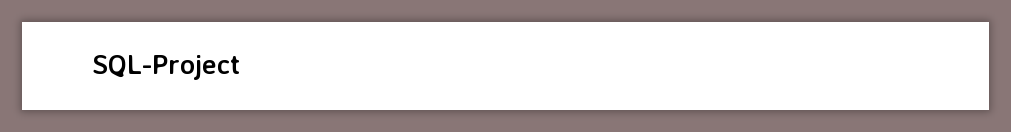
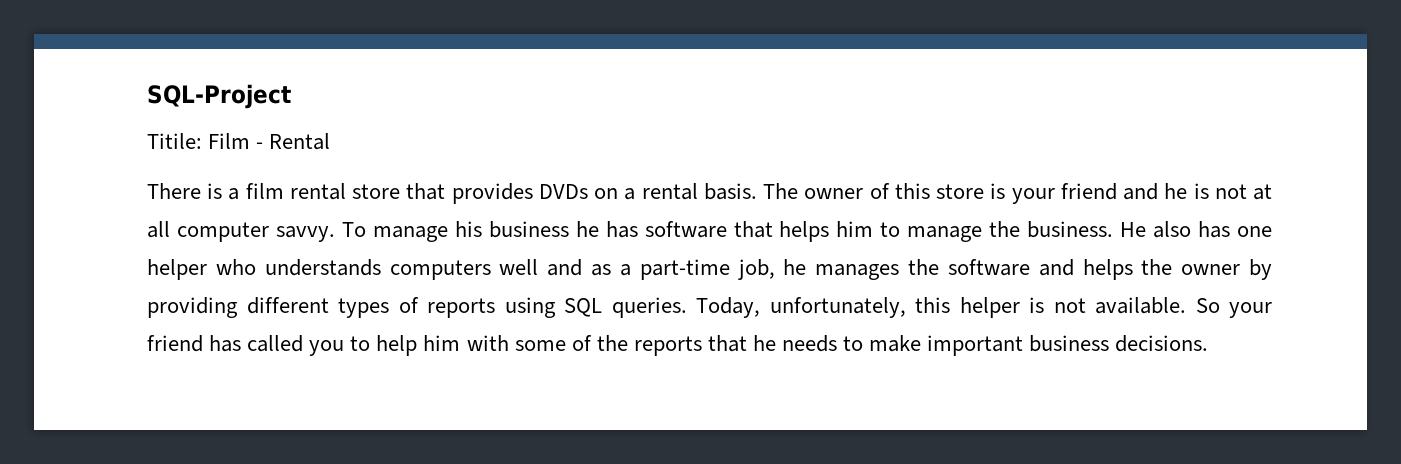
(240, 67) none -> [147,133,331,150] [147,183,1273,204] [147,221,1273,242] [147,259,1272,280] [147,297,1272,318] [147,335,1209,356] // Titile: Film - Rental // There is a film rental store that provides DVDs on a rental basis. The owner of this store is your friend and he is not at all computer savvy. To manage his business he has software that helps him to manage the business. He also has one helper who understands computers well and as a part-time job, he manages the software and helps the owner by providing different types of reports using SQL queries. Today, unfortunately, this helper is not available. So your friend has called you to help him with some of the reports that he needs to make important business decisions.

